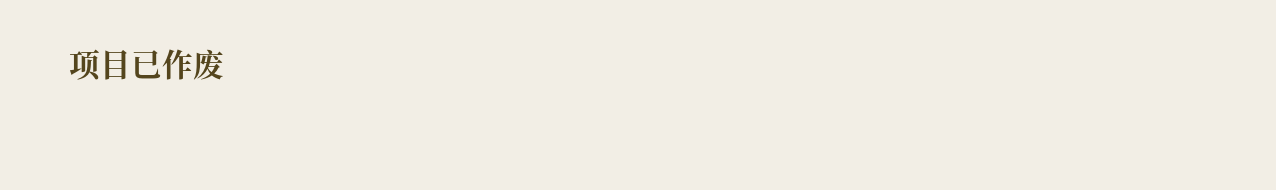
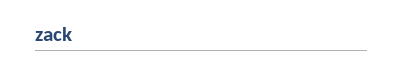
[69,49,224,82] 项目已作废 -> [35,27,72,41] zack

